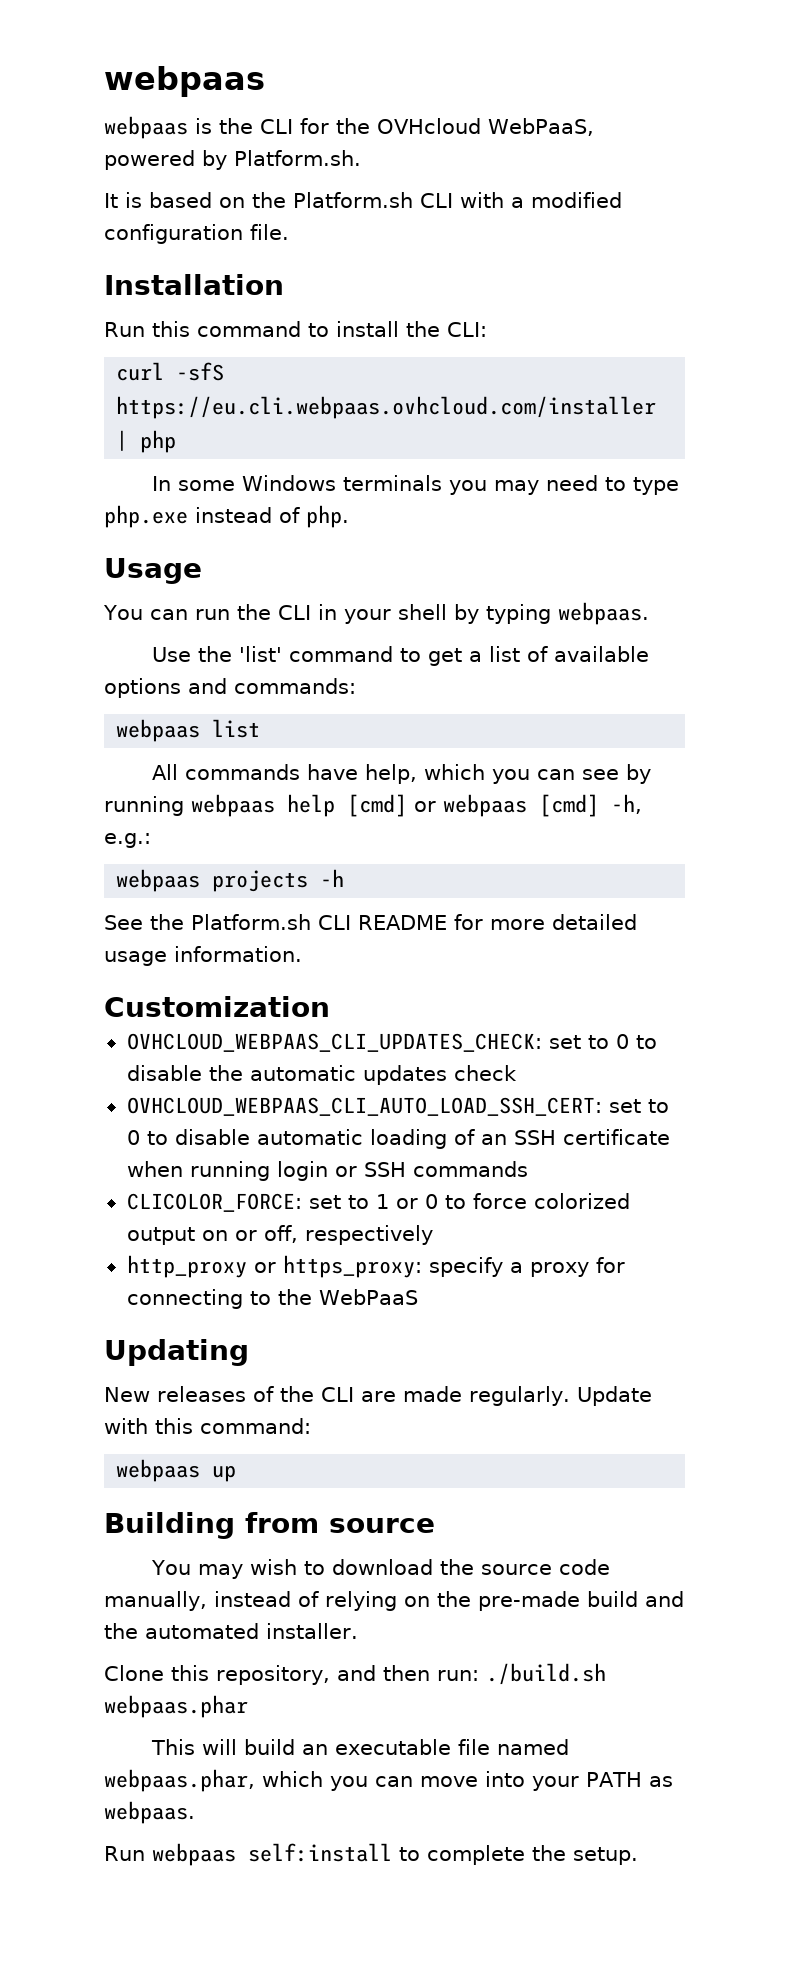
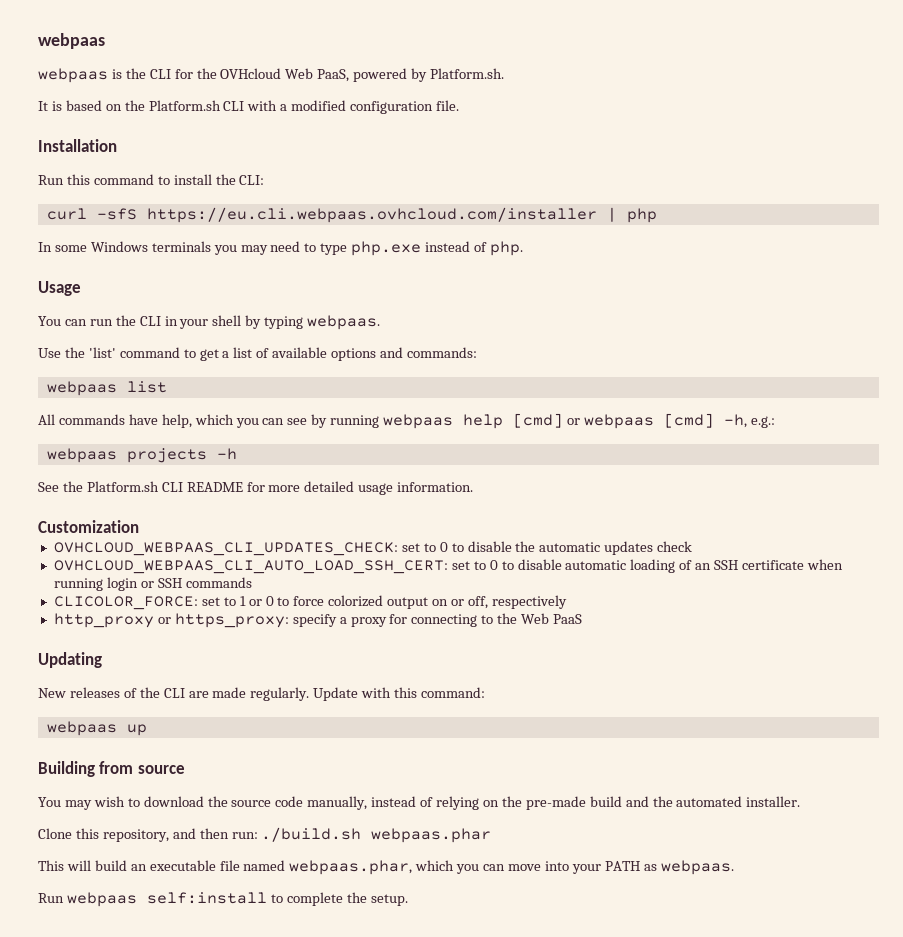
[488,118,594,136] WebPaaS, -> [285,68,350,82] Web PaaS,
[318,1289,418,1305] WebPaaS -> [521,613,583,624] Web PaaS

